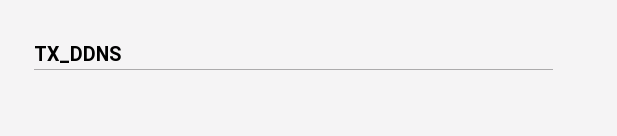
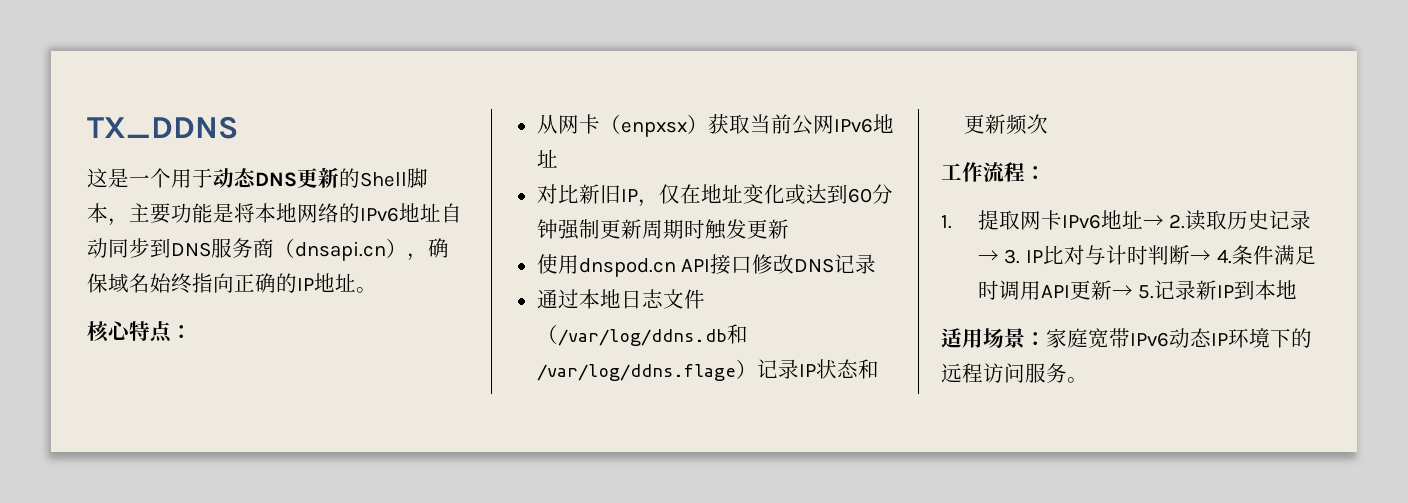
(121, 54) none -> [87,167,428,188] [87,203,462,226] [87,238,449,261] [87,273,377,294] [87,321,192,343] [536,114,894,137] [536,149,558,168] [536,184,893,207] [536,219,789,240] [536,254,877,277] [536,289,705,309] [536,324,748,346] [536,359,879,381] [963,114,1048,135] [941,162,1046,182] [941,210,1312,231] [977,245,1316,265] [977,280,1298,300] [941,328,1312,349] [941,363,1088,383] // 这是一个用于动态DNS更新的Shell脚本，主要功能是将本地网络的IPv6地址自动同步到DNS服务商（dnsapi.cn），确保域名始终指向正确的IP地址。 // 核心特点： // 从网卡（enpxsx）获取当前公网IPv6地址 // 对比新旧IP，仅在地址变化或达到60分钟强制更新周期时触发更新 // 使用dnspod.cn API接口修改DNS记录 // 通过本地日志文件（/var/log/ddns.db和/var/log/ddns.flage）记录IP状态和更新频次 // 工作流程： // 1.提取网卡IPv6地址→ 2.读取历史记录→ 3. IP比对与计时判断→ 4.条件满足时调用API更新→ 5.记录新IP到本地 // 适用场景：家庭宽带IPv6动态IP环境下的远程访问服务。

